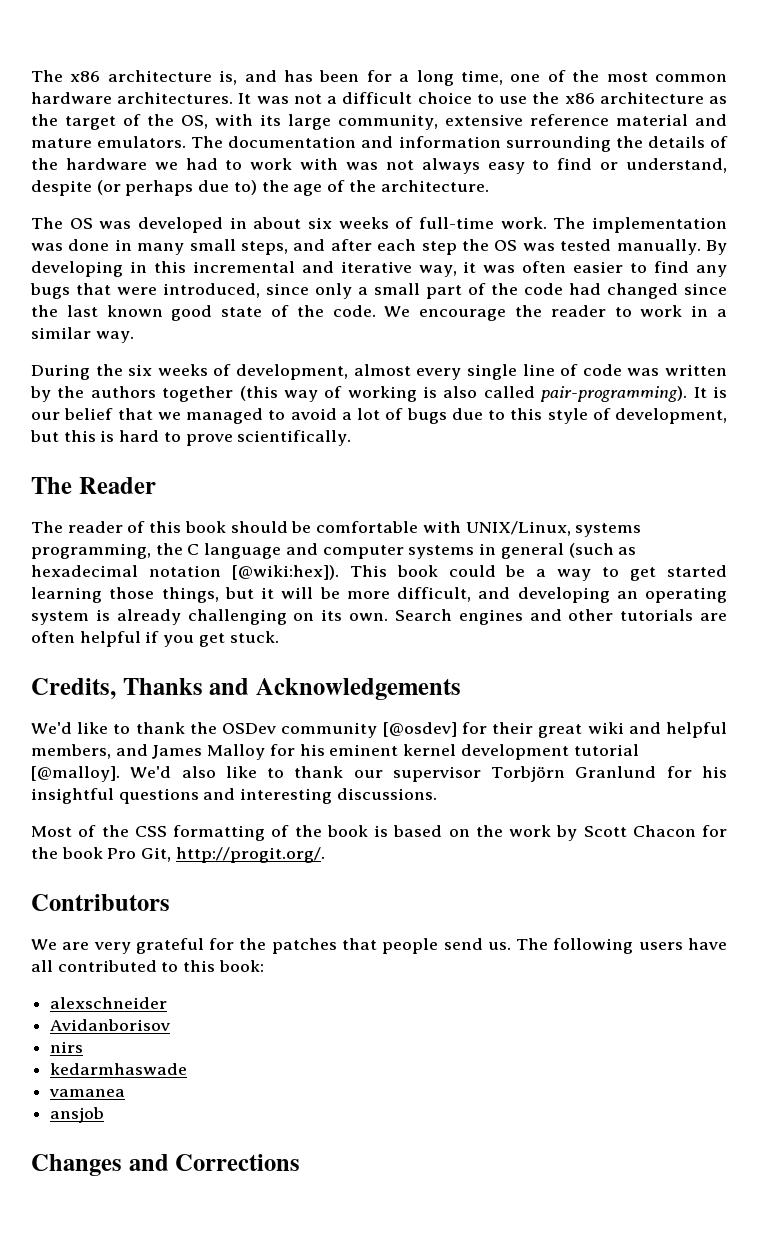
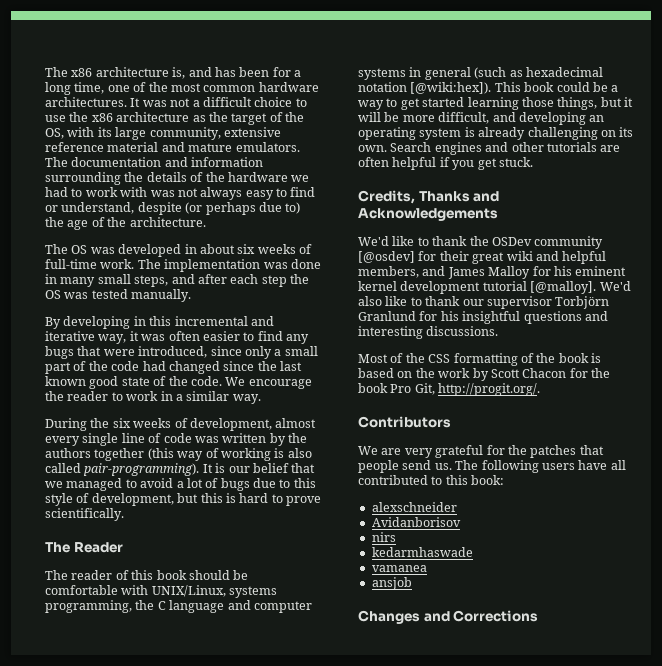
(701, 247) none -> (192, 295) //

